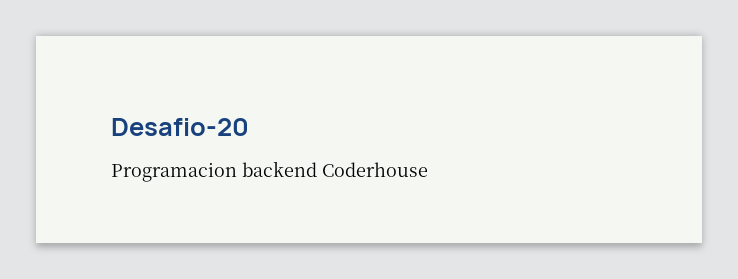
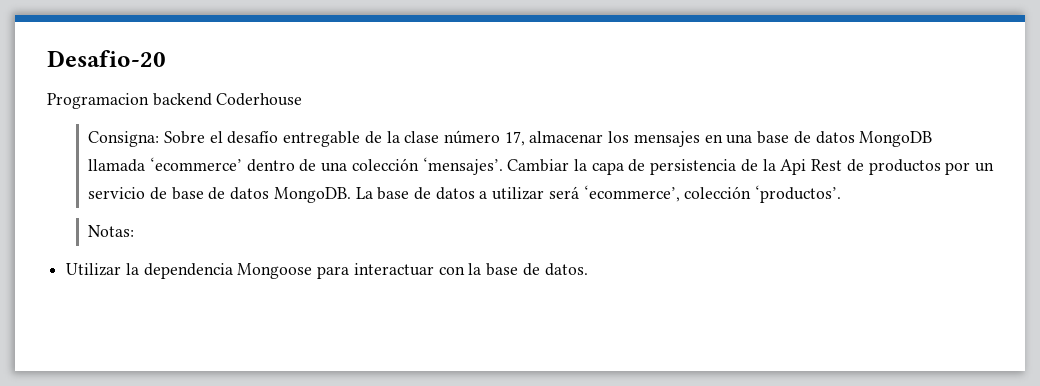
(428, 169) none -> [88,130,933,147] [88,157,994,175] [88,185,842,203] [88,225,135,237] [66,263,588,279] // Consigna: Sobre el desafío entregable de la clase número 17, almacenar los mensajes en una base de datos MongoDB llamada ‘ecommerce’ dentro de una colección ‘mensajes’. Cambiar la capa de persistencia de la Api Rest de productos por un servicio de base de datos MongoDB. La base de datos a utilizar será ‘ecommerce’, colección ‘productos’. // Notas: // Utilizar la dependencia Mongoose para interactuar con la base de datos.

